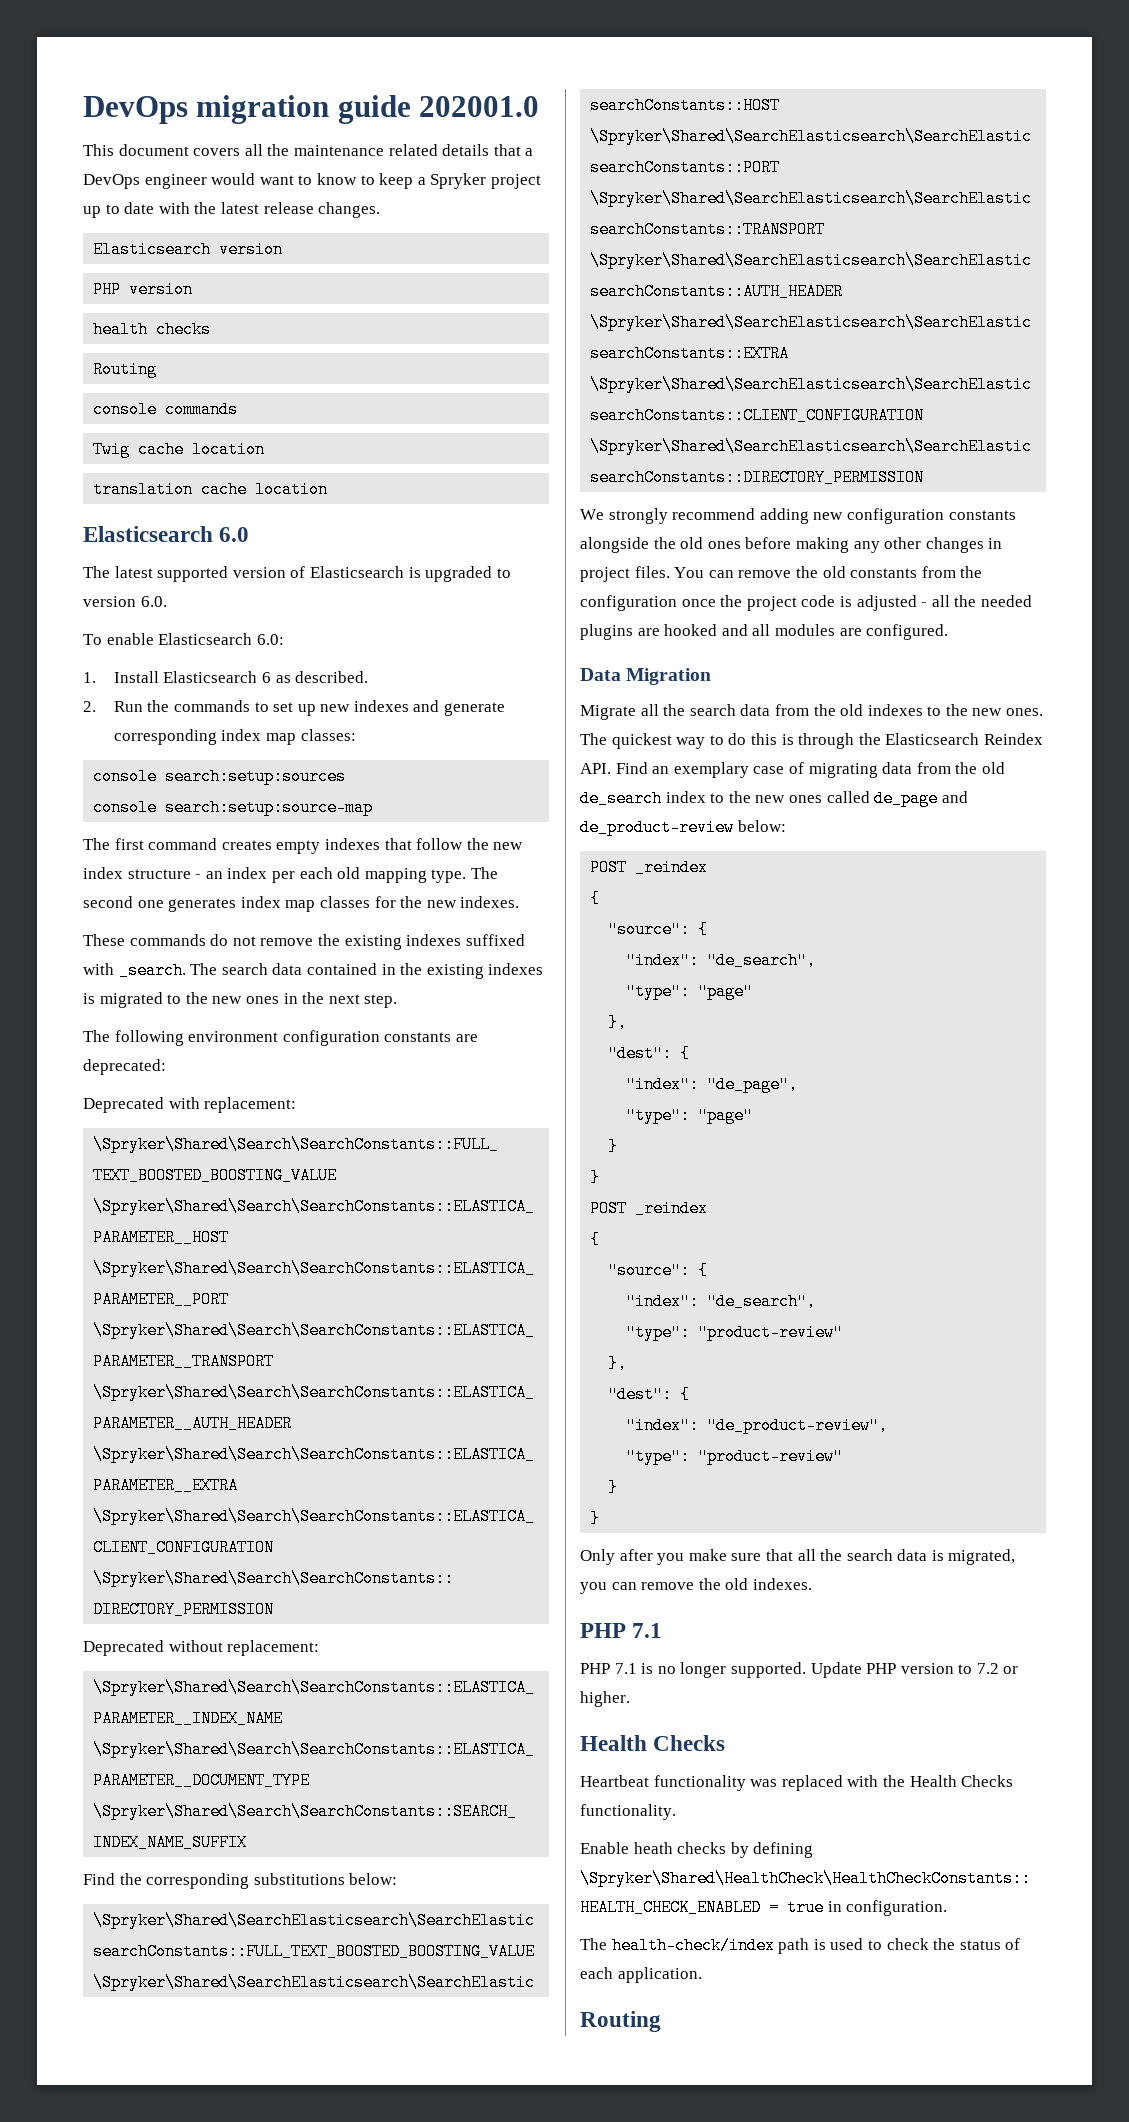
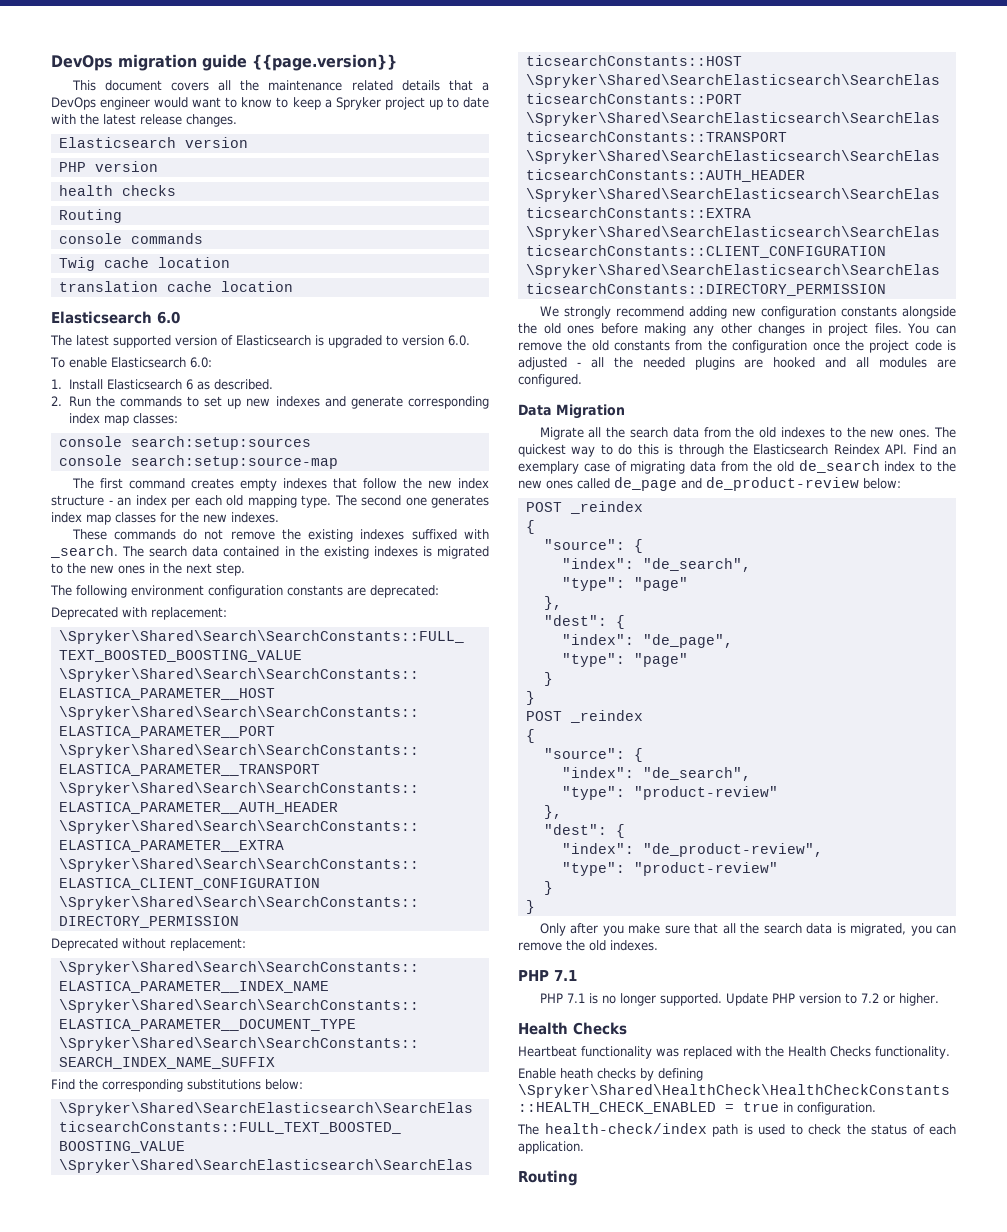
[419,96,540,117] 202001.0 -> [252,54,397,71] {{page.version}}

